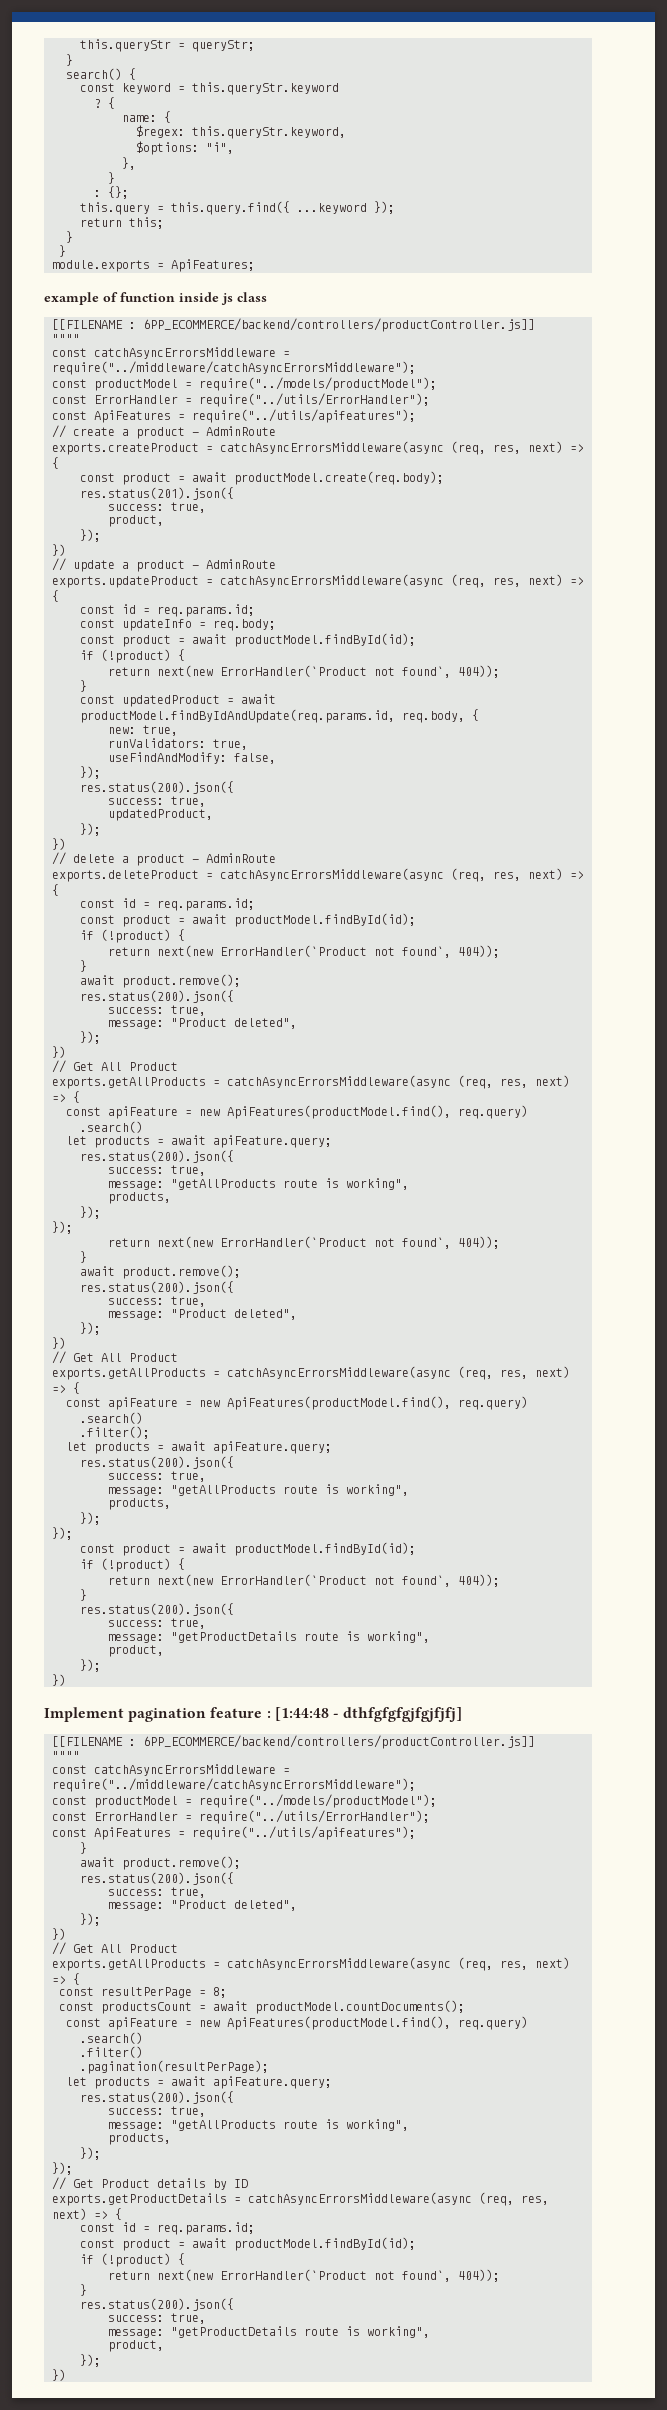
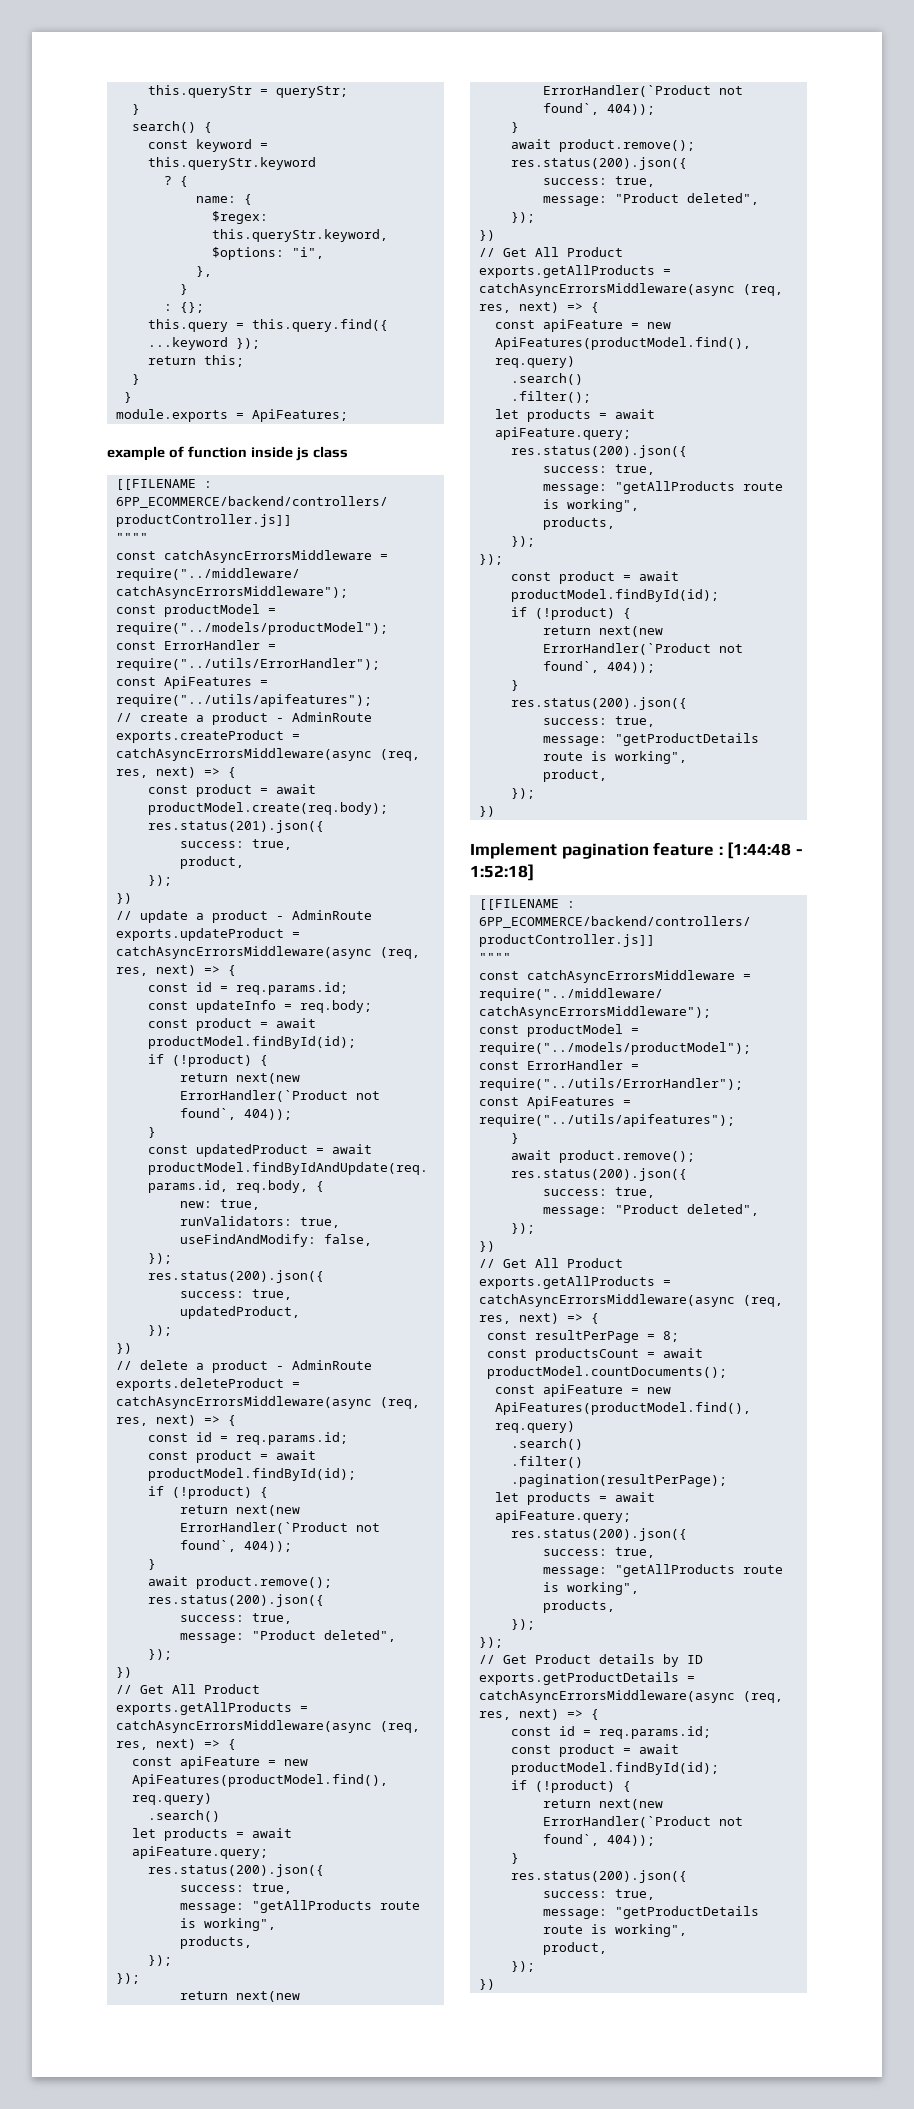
[343,1707,463,1722] dthfgfgfgjfgjfjfj] -> [470,864,534,881] 1:52:18]

